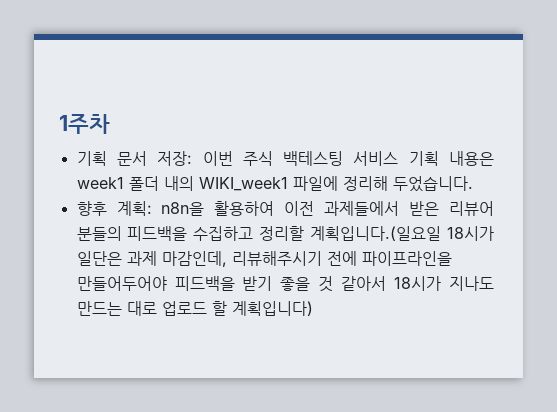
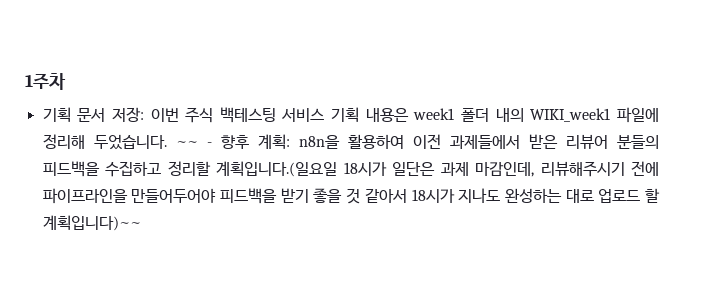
(473, 184) // -> [175,141,212,147] ~~ -
[76,301,122,316] 만드는 -> [504,188,562,203] 완성하는
[231,301,313,316] 계획입니다) -> [42,215,141,231] 계획입니다)~~

